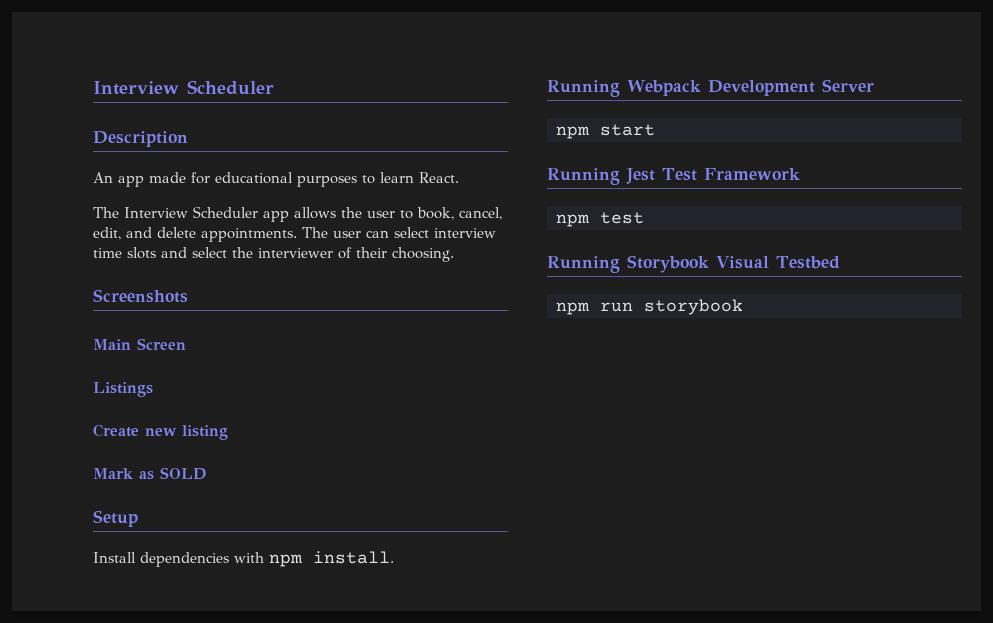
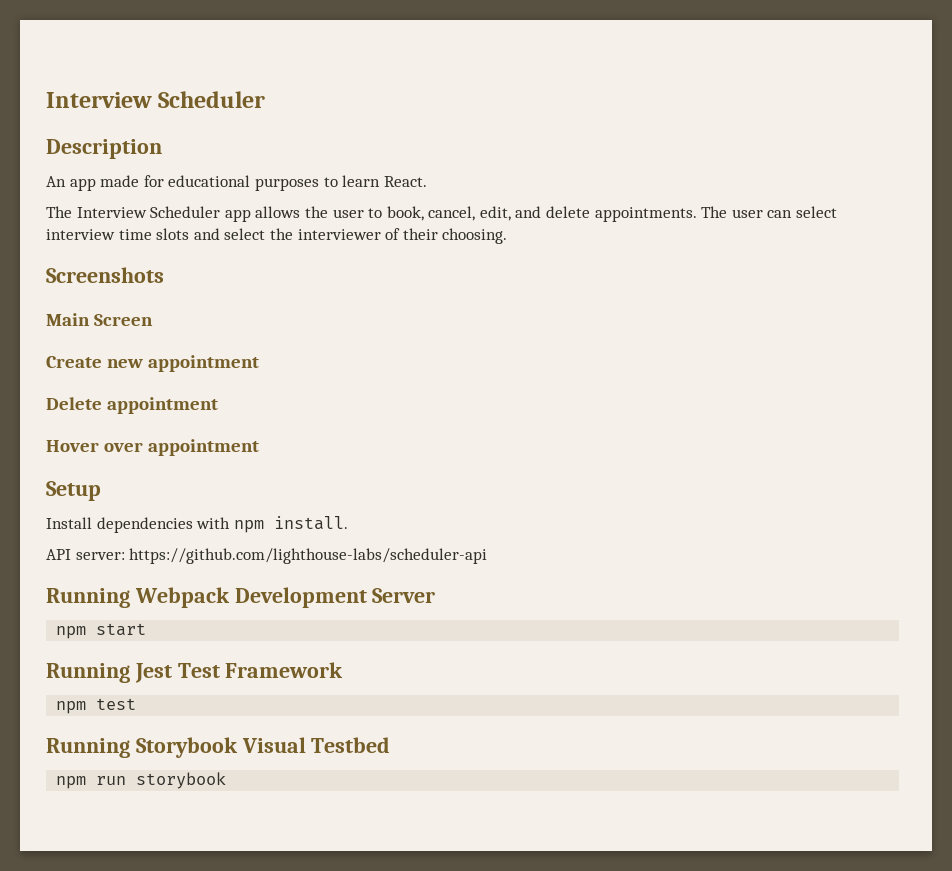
[93,382,153,397] // Listings -> (154, 320) none
[182,425,228,440] [93,467,207,480] listing // Mark as SOLD -> [148,355,260,372] [46,397,219,414] [46,439,260,456] appointment // Delete appointment // Hover over appointment
(394, 557) none -> [46,548,488,564] // API server: https://github.com/lighthouse-labs/scheduler-api

